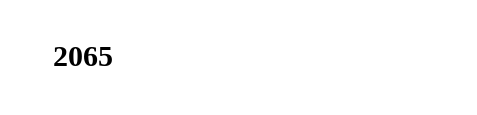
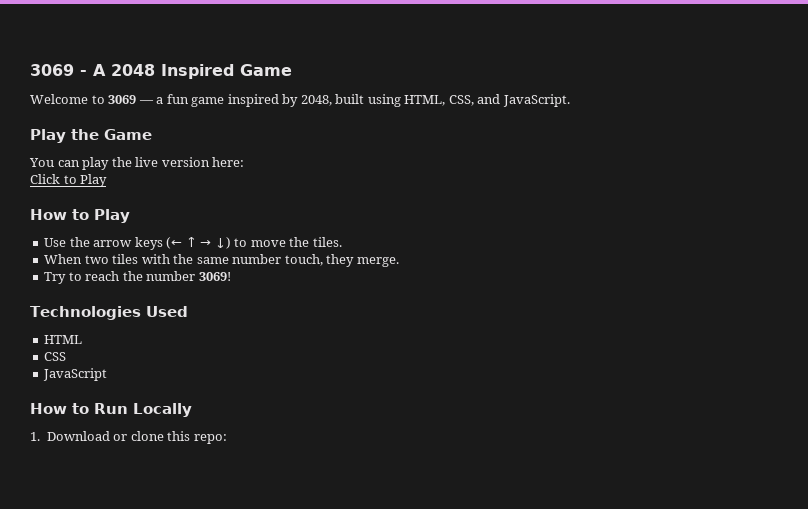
[53,47,113,66] 2065 -> [30,64,292,79] [30,94,570,107] [30,129,152,143] [29,157,245,170] [30,174,108,187] [30,209,130,223] [44,237,342,250] [44,254,399,267] [44,271,231,284] [30,306,188,320] [44,335,83,344] [44,352,67,361] [43,368,108,381] [30,403,192,417] [30,431,227,444] 3069 - A 2048 Inspired Game // Welcome to 3069 — a fun game inspired by 2048, built using HTML, CSS, and JavaScript. // Play the Game // You can play the live version here: // Click to Play // How to Play // Use the arrow keys (← ↑ → ↓) to move the tiles. // When two tiles with the same number touch, they merge. // Try to reach the number 3069! // Technologies Used // HTML // CSS // JavaScript // How to Run Locally // 1. Download or clone this repo:

